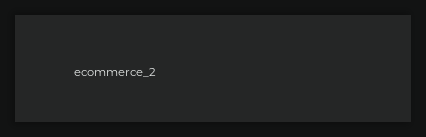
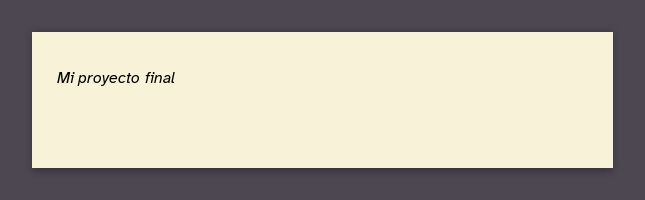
[74,68,156,77] ecommerce_2 -> [57,72,175,86] Mi proyecto final

